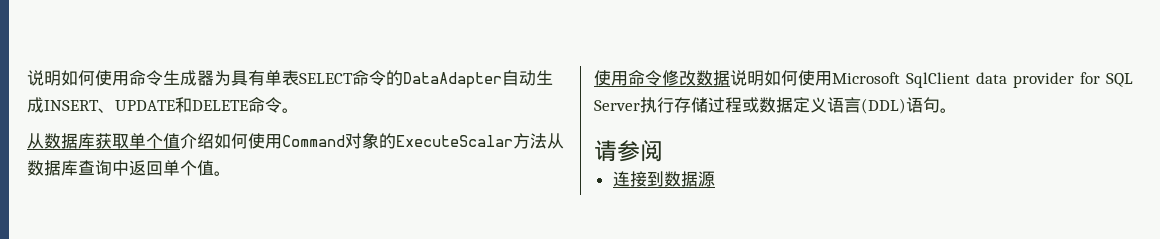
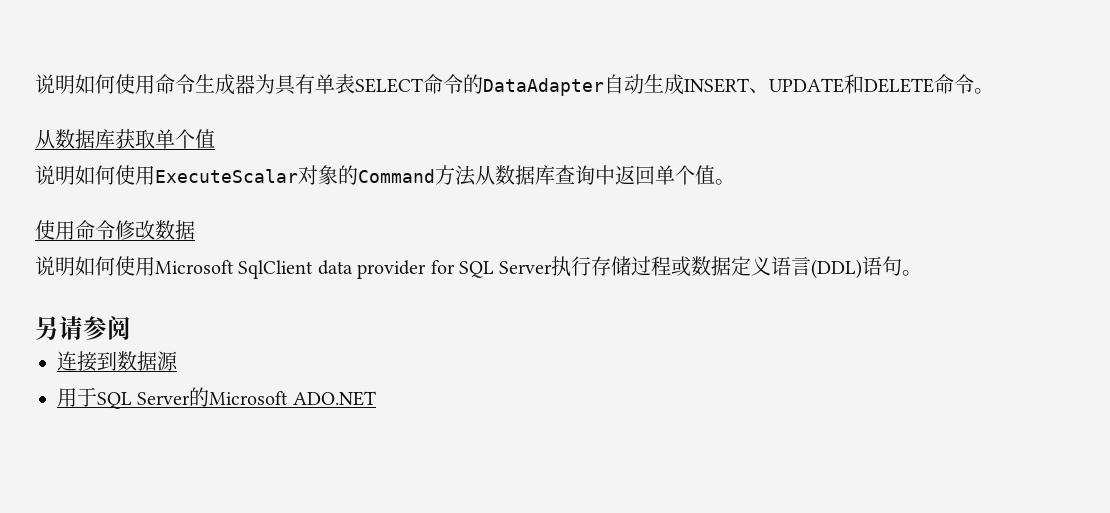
[180,132,513,149] 介绍如何使用Command对象的ExecuteScalar -> [35,165,435,185] // 说明如何使用ExecuteScalar对象的Command
(730, 78) none -> (195, 230) //
(957, 110) none -> [35,316,59,340] 另
(715, 179) none -> [57,387,376,409] // 用于SQL Server的Microsoft ADO.NET

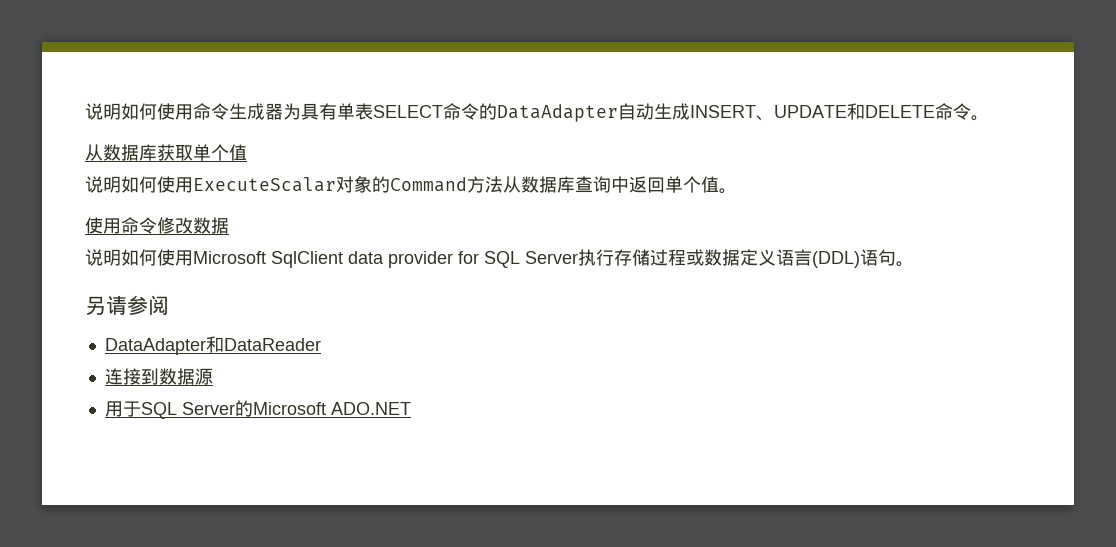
(131, 328) none -> [104,336,321,355] // DataAdapter和DataReader

